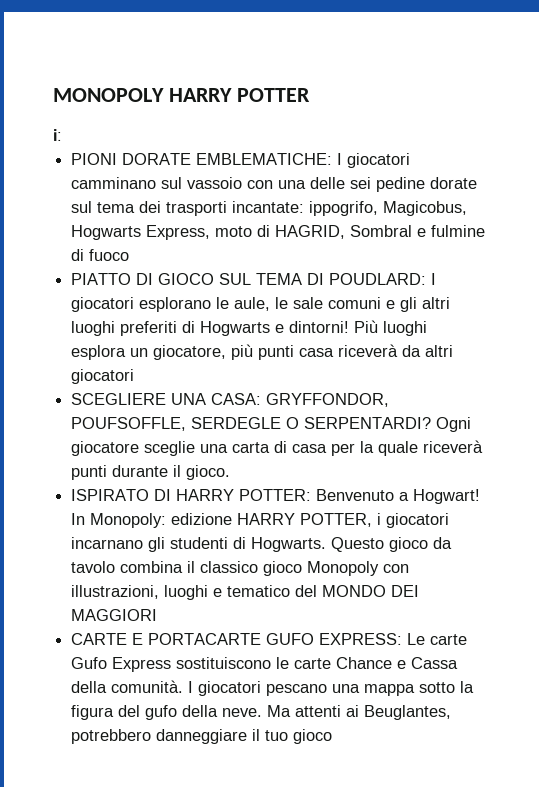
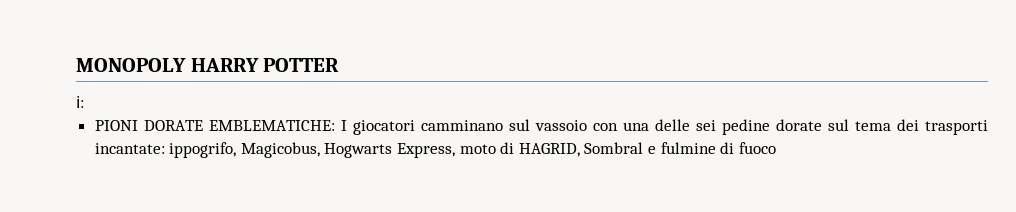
[71,273,437,285] [71,297,451,312] [71,320,428,336] [71,344,454,360] [71,369,135,384] [71,393,390,407] [71,417,472,432] [71,440,484,456] [71,465,231,480] [71,489,481,504] [71,513,450,528] [71,537,453,552] [71,561,410,576] [71,585,420,600] [71,609,158,621] [71,633,468,645] [71,657,459,672] [71,680,475,696] [71,705,452,720] [71,729,333,744] // PIATTO DI GIOCO SUL TEMA DI POUDLARD: I giocatori esplorano le aule, le sale comuni e gli altri luoghi preferiti di Hogwarts e dintorni! Più luoghi esplora un giocatore, più punti casa riceverà da altri giocatori // SCEGLIERE UNA CASA: GRYFFONDOR, POUFSOFFLE, SERDEGLE O SERPENTARDI? Ogni giocatore sceglie una carta di casa per la quale riceverà punti durante il gioco. // ISPIRATO DI HARRY POTTER: Benvenuto a Hogwart! In Monopoly: edizione HARRY POTTER, i giocatori incarnano gli studenti di Hogwarts. Questo gioco da tavolo combina il classico gioco Monopoly con illustrazioni, luoghi e tematico del MONDO DEI MAGGIORI // CARTE E PORTACARTE GUFO EXPRESS: Le carte Gufo Express sostituiscono le carte Chance e Cassa della comunità. I giocatori pescano una mappa sotto la figura del gufo della neve. Ma attenti ai Beuglantes, potrebbero danneggiare il tuo gioco -> (776, 148) none

